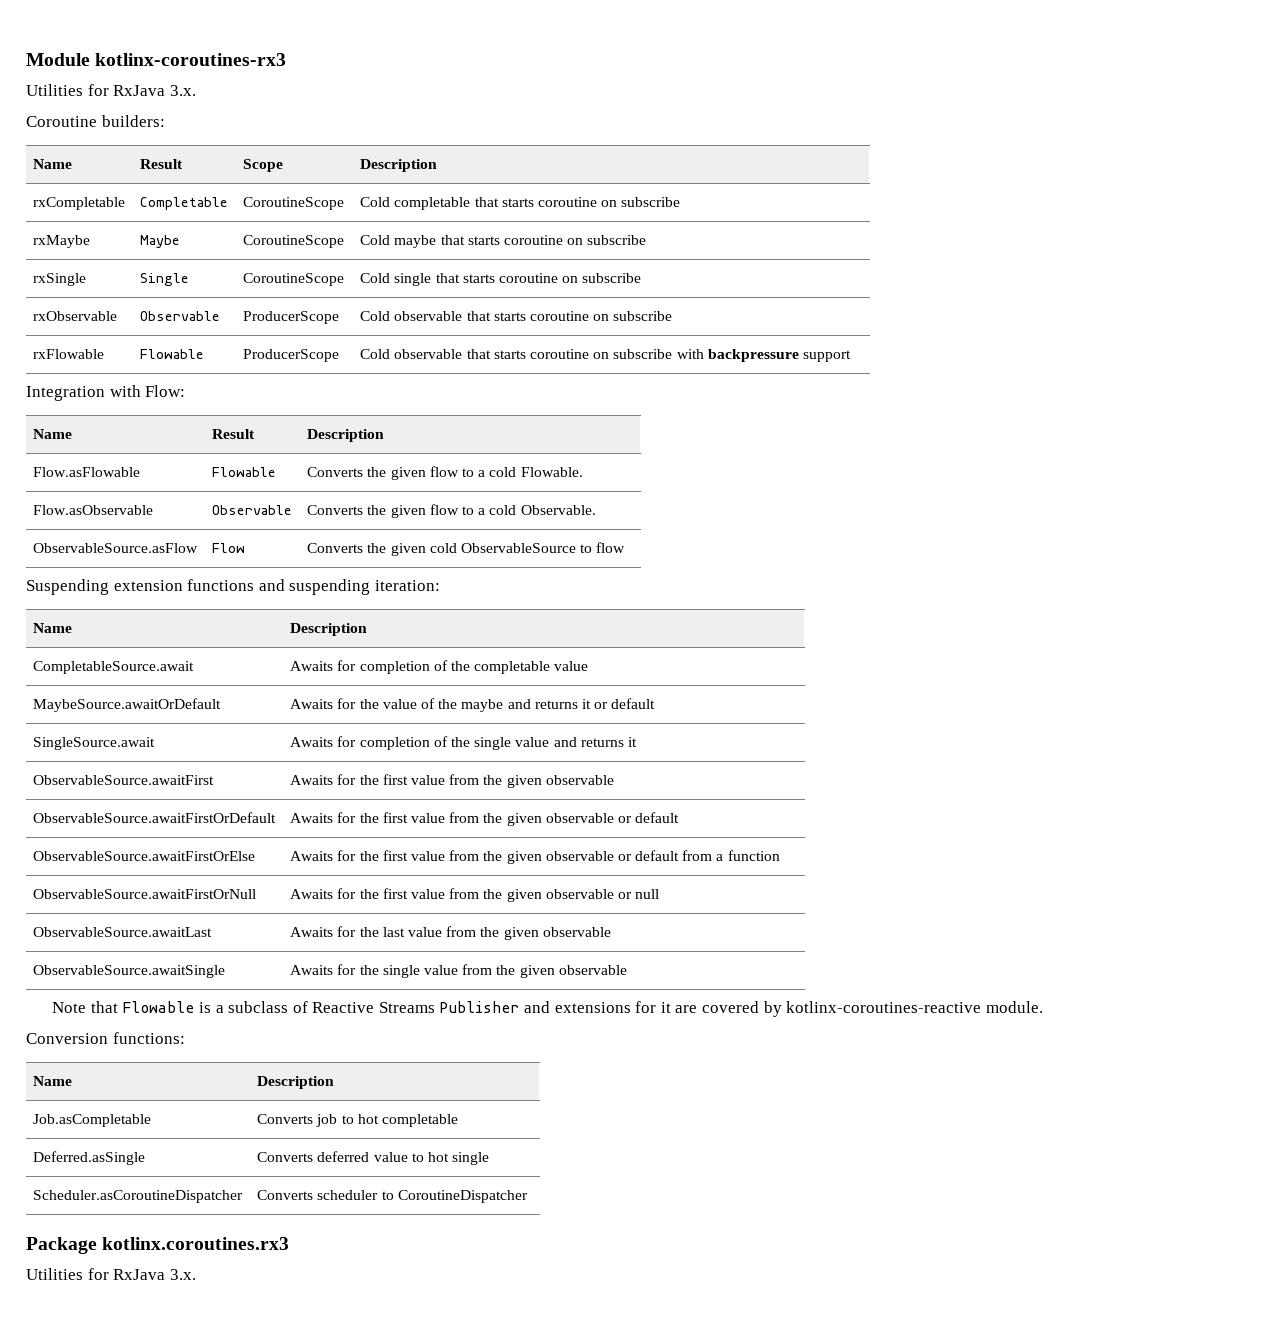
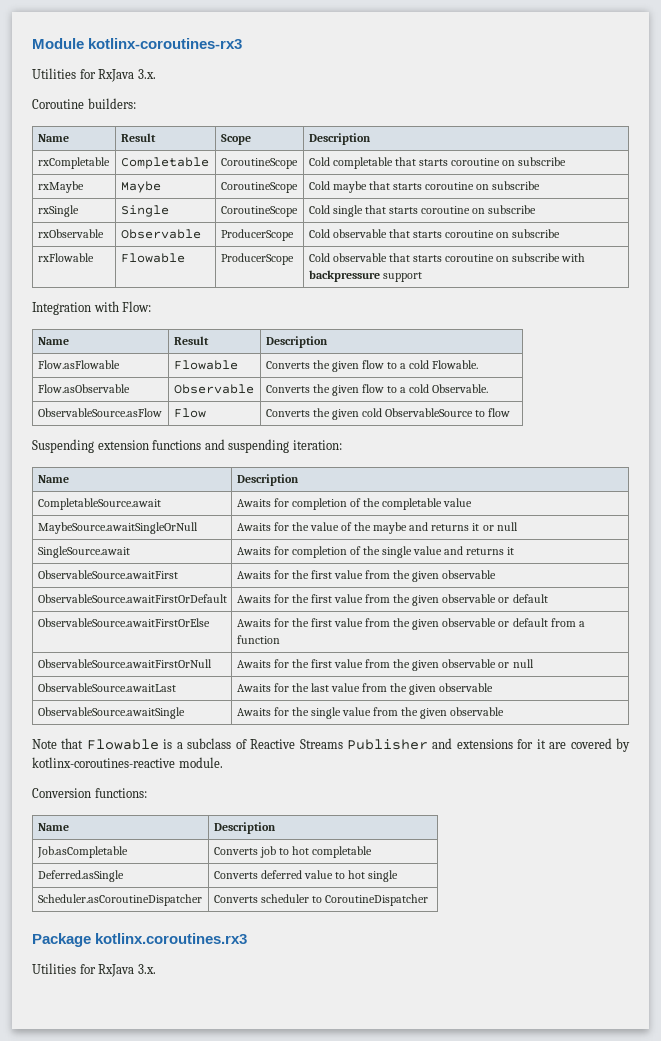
[33,698,222,712] MaybeSource.awaitOrDefault -> [37,522,198,534] MaybeSource.awaitSingleOrNull
[611,698,656,709] default -> [496,522,518,531] null

